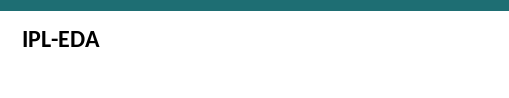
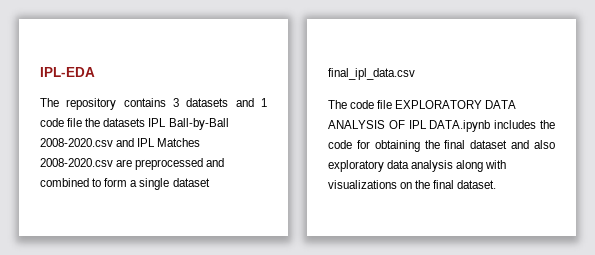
(100, 39) none -> [40,98,267,110] [40,118,229,130] [40,138,201,147] [40,158,225,170] [40,178,210,190] [328,68,415,80] [328,100,517,109] [328,120,555,132] [328,140,555,152] [328,160,507,172] [328,180,497,189] // The repository contains 3 datasets and 1 code file the datasets IPL Ball-by-Ball 2008-2020.csv and IPL Matches 2008-2020.csv are preprocessed and combined to form a single dataset final_ipl_data.csv // The code file EXPLORATORY DATA ANALYSIS OF IPL DATA.ipynb includes the code for obtaining the final dataset and also exploratory data analysis along with visualizations on the final dataset.

